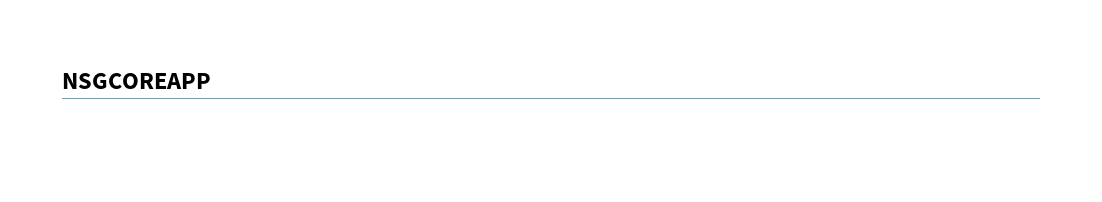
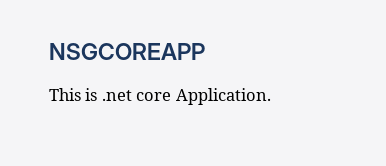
(211, 81) none -> [49,88,271,105] // This is .net core Application.

